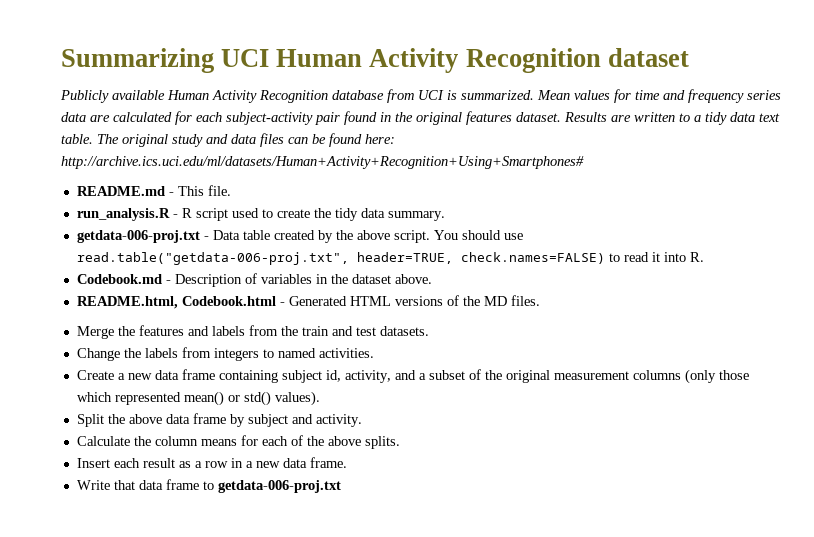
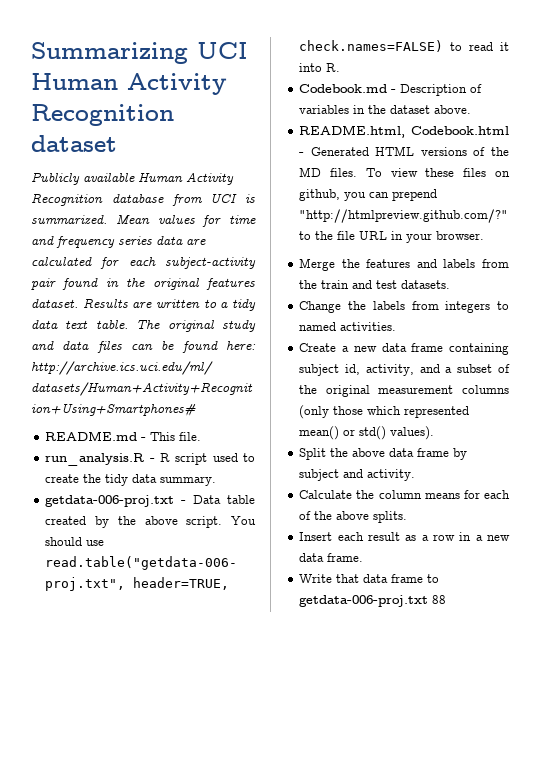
(540, 300) none -> [365,168,510,177] [299,189,438,201] [299,209,509,223] [299,231,485,243] To view these files on github, you can prepend "http://htmlpreview.github.com/?" to the file URL in your browser.
(341, 486) none -> [432,595,447,604] 88

